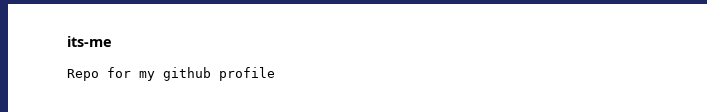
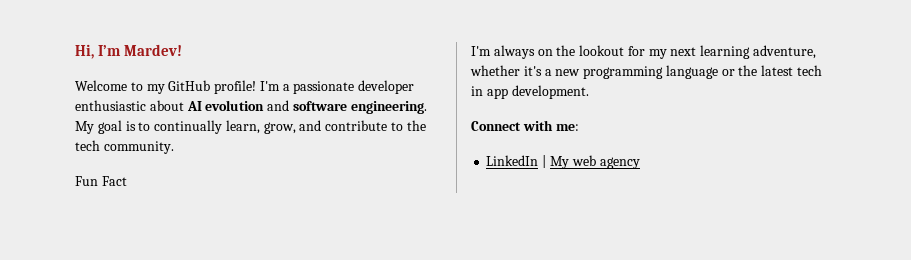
[67,36,112,47] [67,67,275,81] its-me // Repo for my github profile -> [75,44,182,59] [75,80,415,94] [75,100,427,114] [75,120,426,134] [75,140,174,154] [75,176,127,186] [471,45,817,59] [470,65,823,79] [471,85,589,99] [471,120,579,131] [486,155,640,169] Hi, I’m Mardev! // Welcome to my GitHub profile! I'm a passionate developer enthusiastic about AI evolution and software engineering. My goal is to continually learn, grow, and contribute to the tech community. // Fun Fact // I'm always on the lookout for my next learning adventure, whether it's a new programming language or the latest tech in app development. // Connect with me: // LinkedIn | My web agency

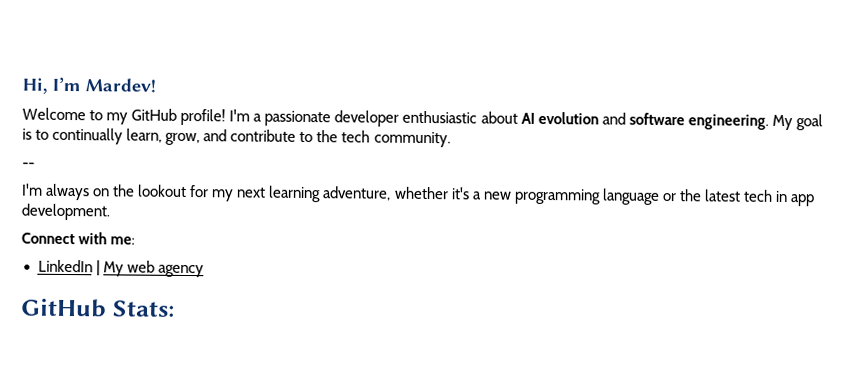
[75,176,127,186] Fun Fact -> [22,162,35,168] --
(640, 163) none -> [20,298,175,318] // GitHub Stats:

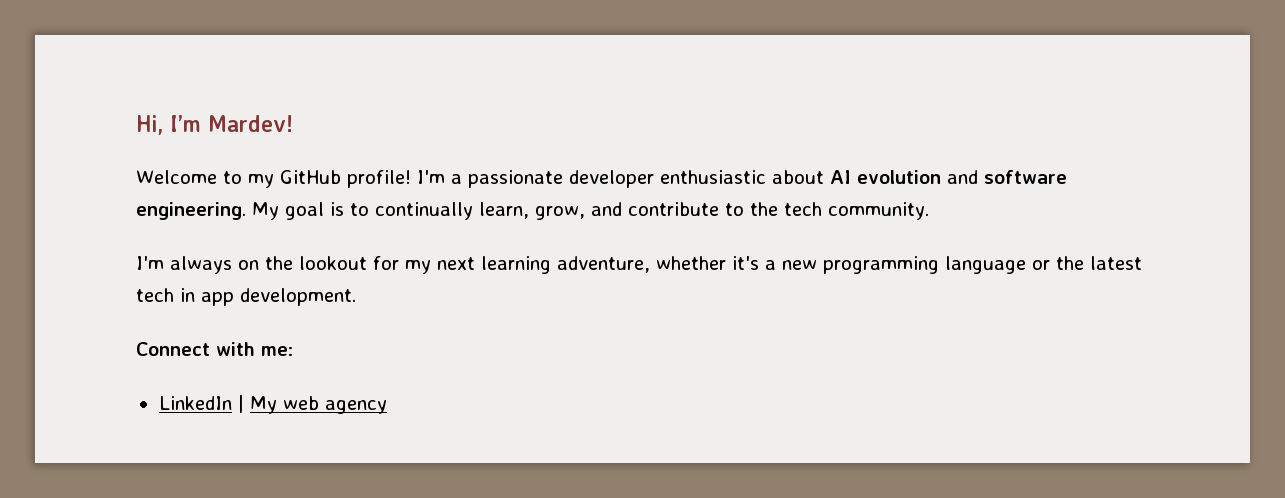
[22,162,35,168] // -- -> (929, 211) none
[20,298,175,318] // GitHub Stats: -> (387, 407) none

